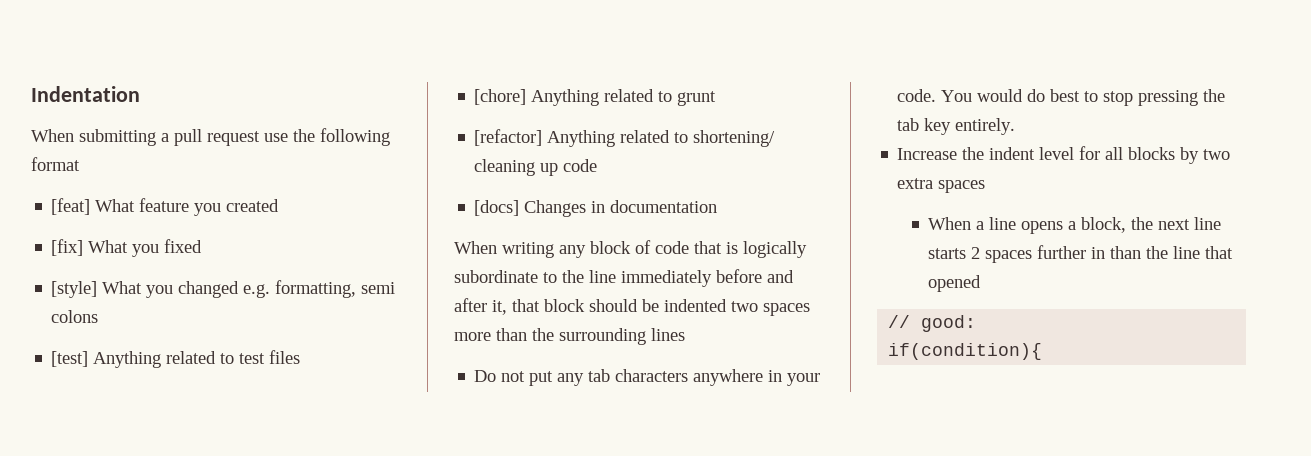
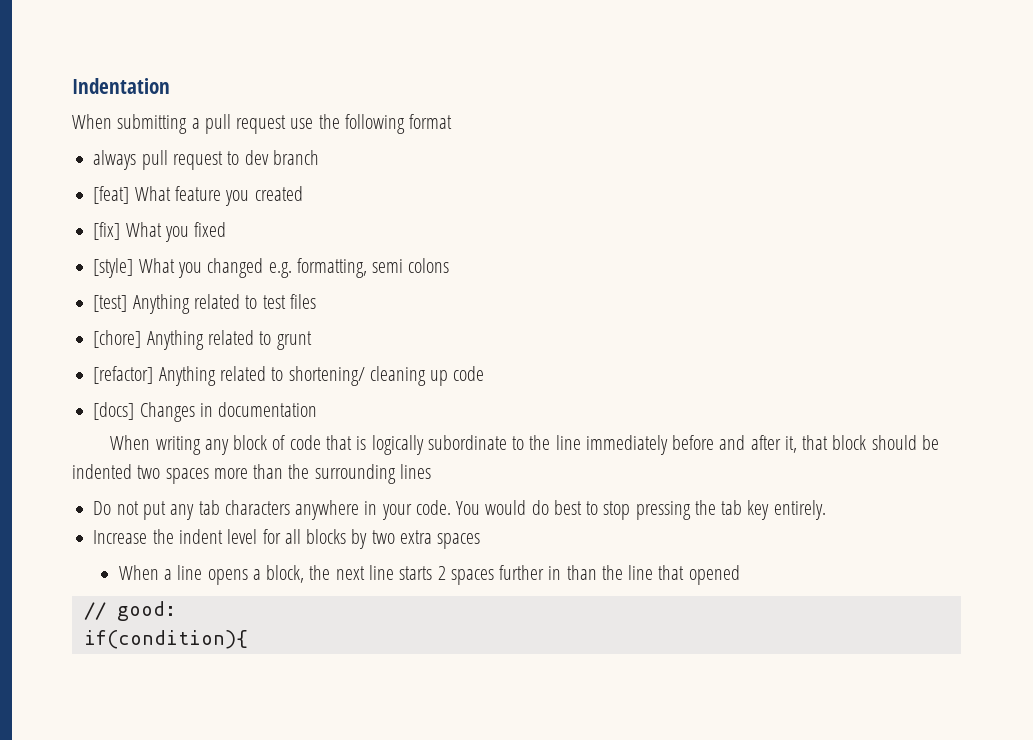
(80, 164) none -> [93,150,319,170] // always pull request to dev branch

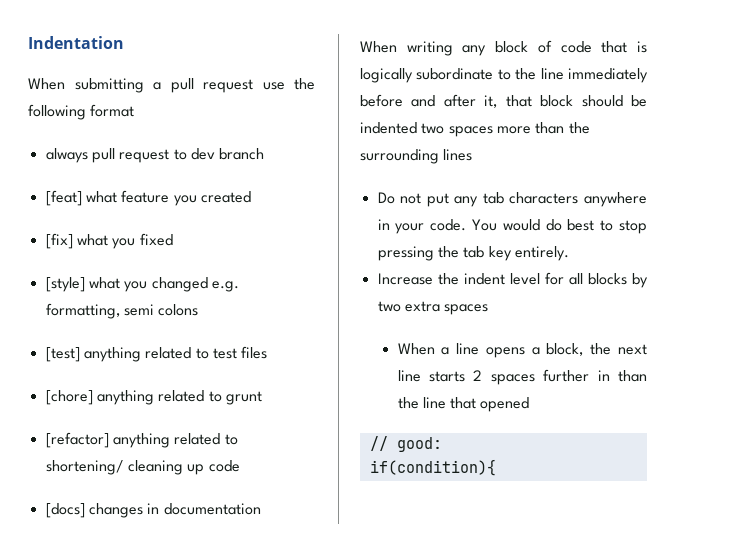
[134,186,171,201] What -> [85,191,117,203] what
[125,222,162,237] What -> [76,234,108,246] what
[138,258,175,273] What -> [88,277,120,289] what
[132,294,190,314] Anything -> [83,347,141,362] anything
[146,330,204,350] Anything -> [96,390,154,405] anything
[158,366,216,386] Anything -> [112,433,170,448] anything
[139,402,195,422] Changes -> [88,503,143,518] changes

